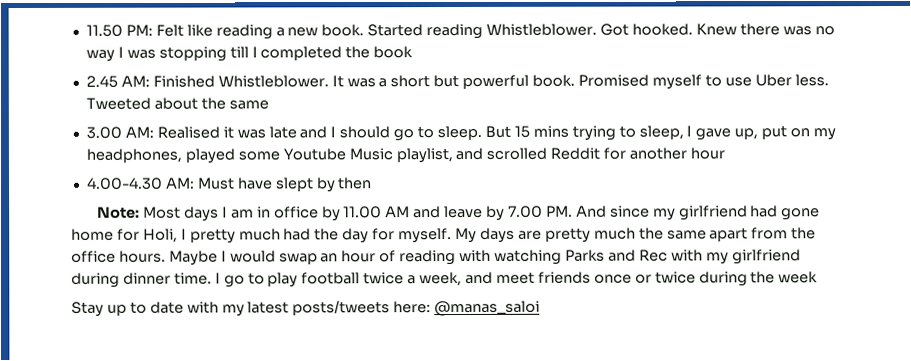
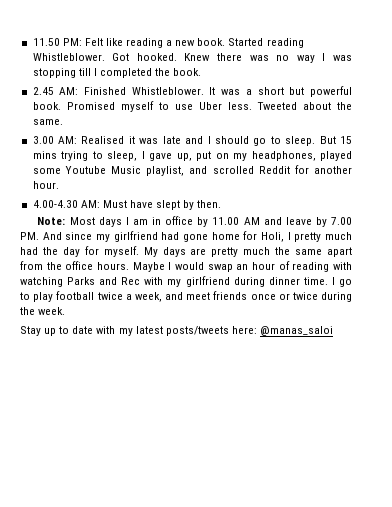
[373,46,414,59] book -> [173,68,202,76] book.
[228,100,269,110] same -> [32,119,63,125] same.
[690,147,726,160] hour -> [32,181,59,189] hour.
[337,177,373,190] then -> [197,200,222,208] then.
[778,271,819,284] week -> [38,307,66,315] week.

